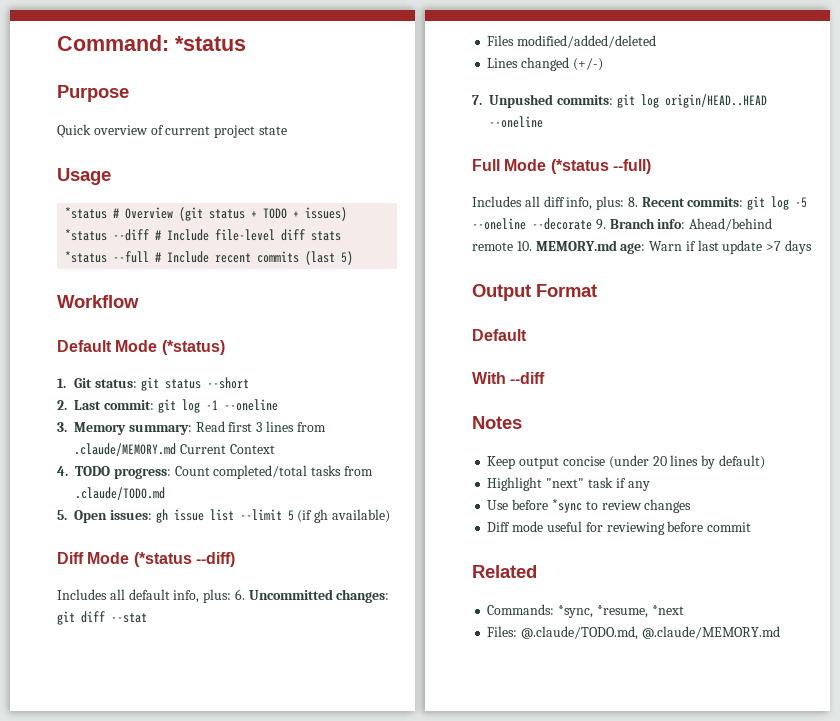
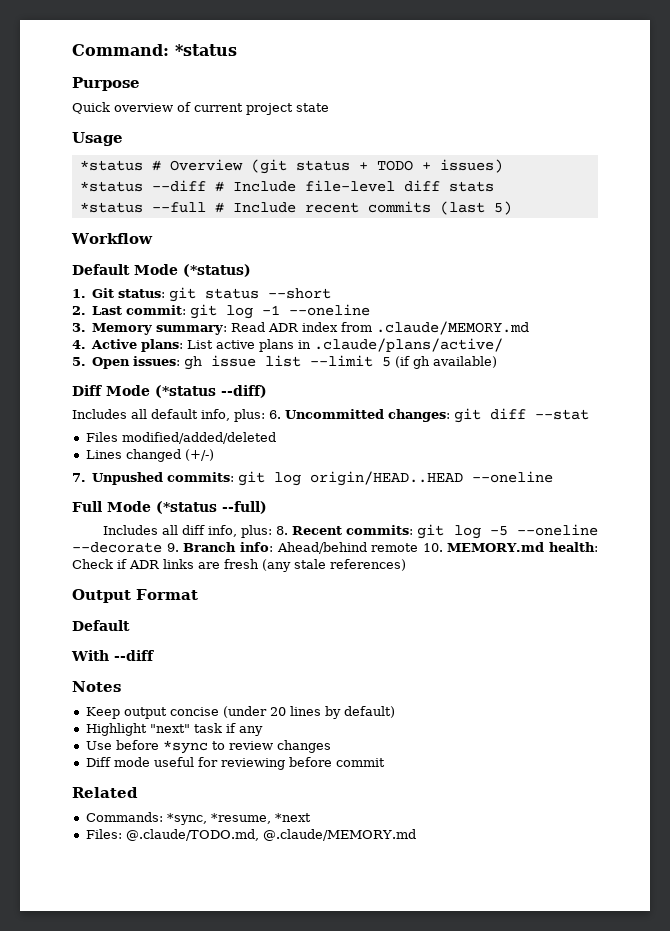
[228,421,295,432] first 3 lines -> [268,322,339,332] ADR index
[179,444,275,454] Current Context -> (530, 328) none
[75,465,373,479] [75,487,165,500] TODO progress: Count completed/total tasks from .claude/TODO.md -> [91,338,504,352] Active plans: List active plans in .claude/plans/active/
[620,240,813,254] age: Warn if last update >7 days -> [549,542,598,552] [72,559,406,572] health: Check if ADR links are fresh (any stale references)

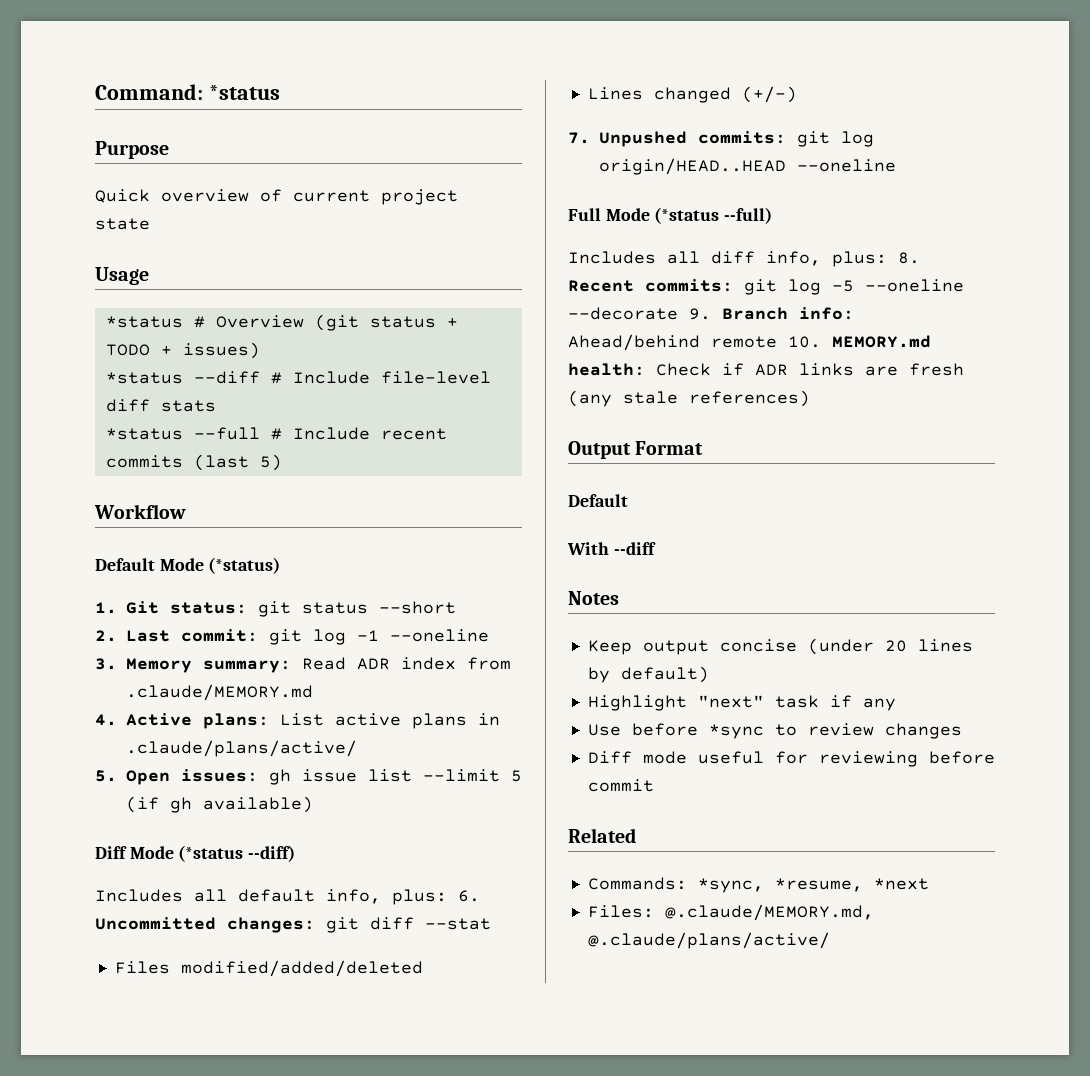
[125,829,416,841] @.claude/TODO.md, @.claude/MEMORY.md -> [664,904,874,921] [587,932,830,949] @.claude/MEMORY.md, @.claude/plans/active/

